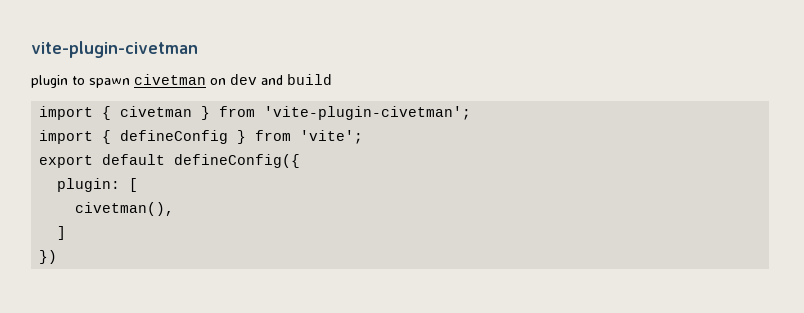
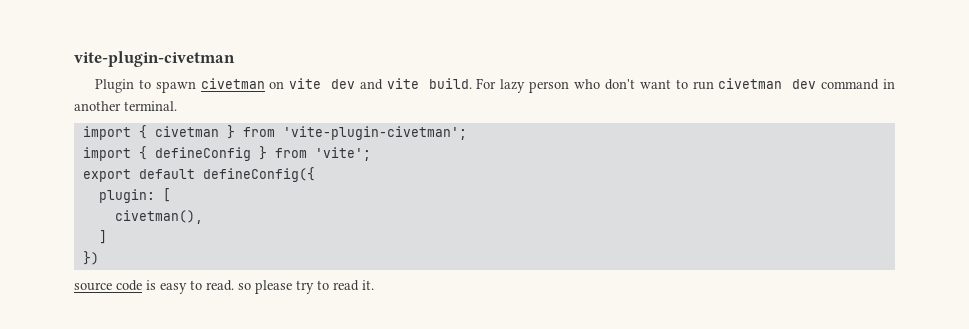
[31,75,68,88] plugin -> [94,79,134,93] Plugin
(226, 81) none -> [289,78,322,89] vite
[287,74,332,85] build -> [386,78,895,93] [74,101,177,111] vite build. For lazy person who don't want to run civetman dev command in another terminal.
(58, 257) none -> [74,280,374,294] // source code is easy to read. so please try to read it.

